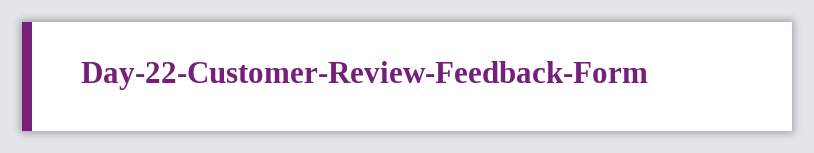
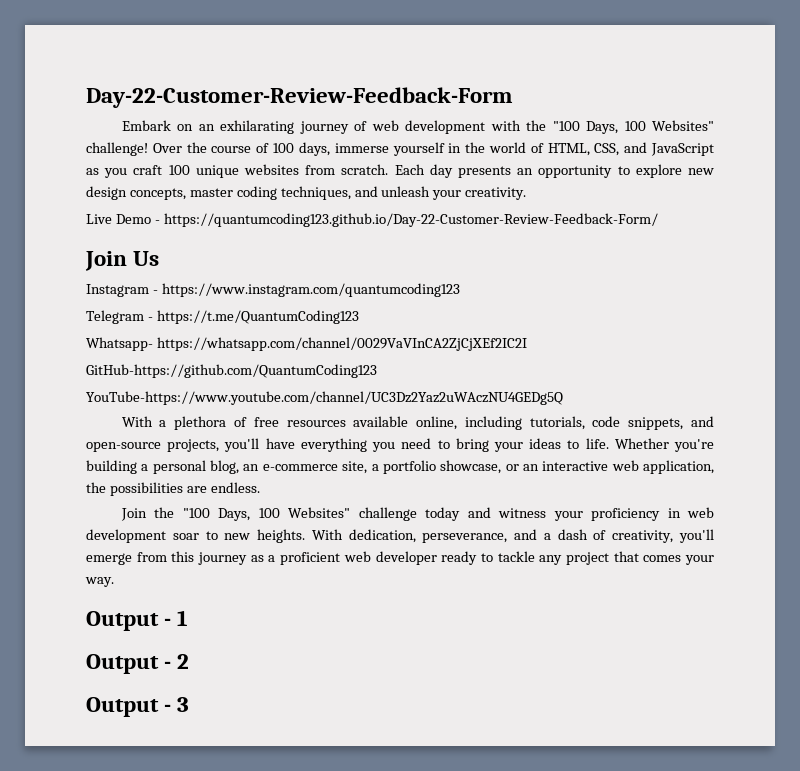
(648, 75) none -> [121,120,714,134] [86,142,714,156] [86,164,714,178] [86,186,527,200] [86,213,658,227] [85,251,160,271] [86,283,460,297] [86,310,359,324] [86,337,527,351] [86,364,377,378] [86,391,563,405] [121,416,714,430] [86,438,714,452] [86,460,714,474] [86,482,260,496] [120,507,714,521] [86,529,714,543] [86,551,714,565] [85,577,114,587] [86,610,189,631] [86,654,190,674] [86,697,190,717] // Embark on an exhilarating journey of web development with the "100 Days, 100 Websites" challenge! Over the course of 100 days, immerse yourself in the world of HTML, CSS, and JavaScript as you craft 100 unique websites from scratch. Each day presents an opportunity to explore new design concepts, master coding techniques, and unleash your creativity. // Live Demo - https://quantumcoding123.github.io/Day-22-Customer-Review-Feedback-Form/ // Join Us // Instagram - https://www.instagram.com/quantumcoding123 // Telegram - https://t.me/QuantumCoding123 // Whatsapp- https://whatsapp.com/channel/0029VaVInCA2ZjCjXEf2IC2I // GitHub-https://github.com/QuantumCoding123 // YouTube-https://www.youtube.com/channel/UC3Dz2Yaz2uWAczNU4GEDg5Q // With a plethora of free resources available online, including tutorials, code snippets, and open-source projects, you'll have everything you need to bring your ideas to life. Whether you're building a personal blog, an e-commerce site, a portfolio showcase, or an interactive web application, the possibilities are endless. // Join the "100 Days, 100 Websites" challenge today and witness your proficiency in web development soar to new heights. With dedication, perseverance, and a dash of creativity, you'll emerge from this journey as a proficient web developer ready to tackle any project that comes your way. // Output - 1 // Output - 2 // Output - 3

